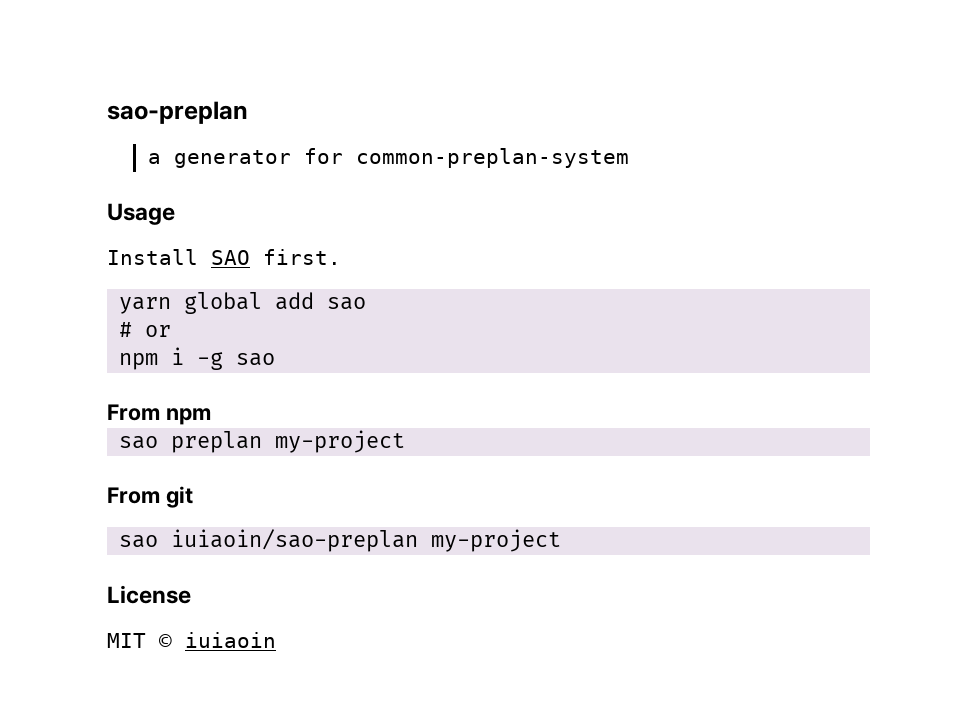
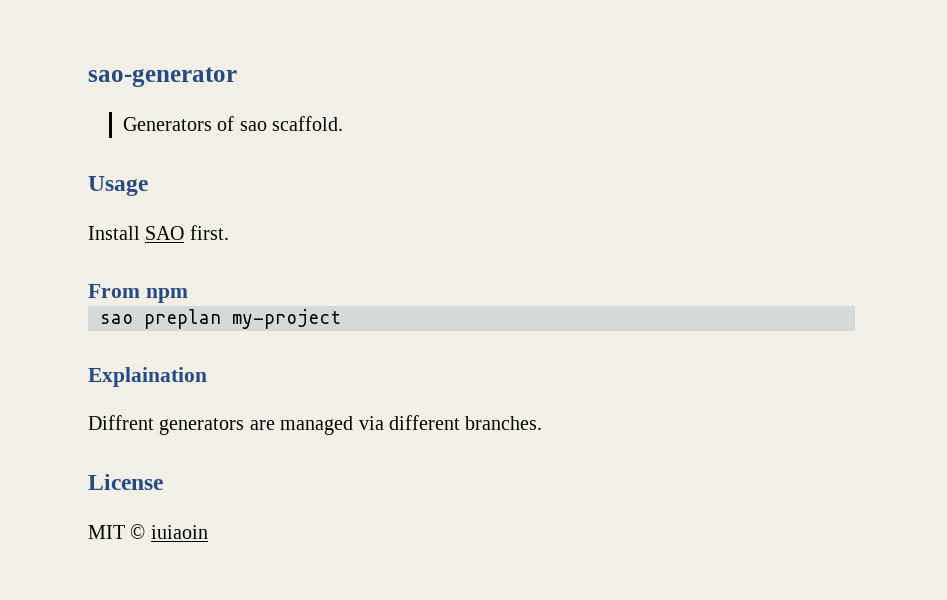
[107,101,248,124] [147,148,629,168] sao-preplan // a generator for common-preplan-system -> [88,67,237,87] [122,116,344,131] sao-generator // Generators of sao scaffold.
[119,292,367,314] [119,322,172,337] [119,347,276,370] // yarn global add sao // # or // npm i -g sao -> (229, 232) none
[107,486,193,508] [119,529,562,552] From git // sao iuiaoin/sao-preplan my-project -> [88,367,207,387] [88,415,543,435] Explaination // Diffrent generators are managed via different branches.

